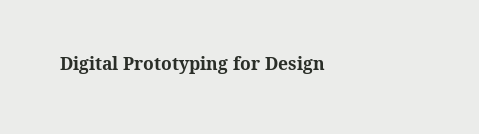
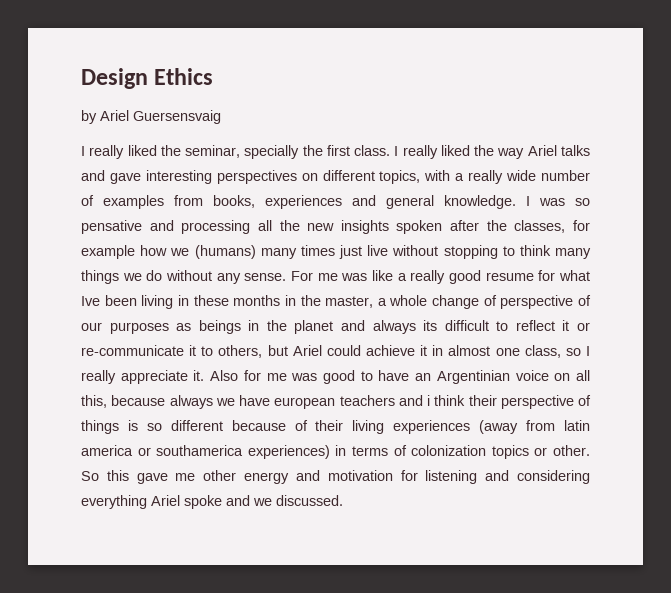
[60,56,325,74] Digital Prototyping for Design -> [81,68,214,89] [81,110,221,124] [81,145,590,159] [81,170,591,184] [81,195,590,209] [81,220,590,234] [81,245,592,259] [81,270,591,284] [81,295,592,309] [81,320,590,334] [81,345,591,358] [81,370,590,384] [81,395,591,409] [81,420,591,434] [81,445,591,459] [81,470,590,484] [81,495,343,509] Design Ethics // by Ariel Guersensvaig // I really liked the seminar, specially the first class. I really liked the way Ariel talks and gave interesting perspectives on different topics, with a really wide number of examples from books, experiences and general knowledge. I was so pensative and processing all the new insights spoken after the classes, for example how we (humans) many times just live without stopping to think many things we do without any sense. For me was like a really good resume for what Ive been living in these months in the master, a whole change of perspective of our purposes as beings in the planet and always its difficult to reflect it or re-communicate it to others, but Ariel could achieve it in almost one class, so I really appreciate it. Also for me was good to have an Argentinian voice on all this, because always we have european teachers and i think their perspective of things is so different because of their living experiences (away from latin america or southamerica experiences) in terms of colonization topics or other. So this gave me other energy and motivation for listening and considering everything Ariel spoke and we discussed.

